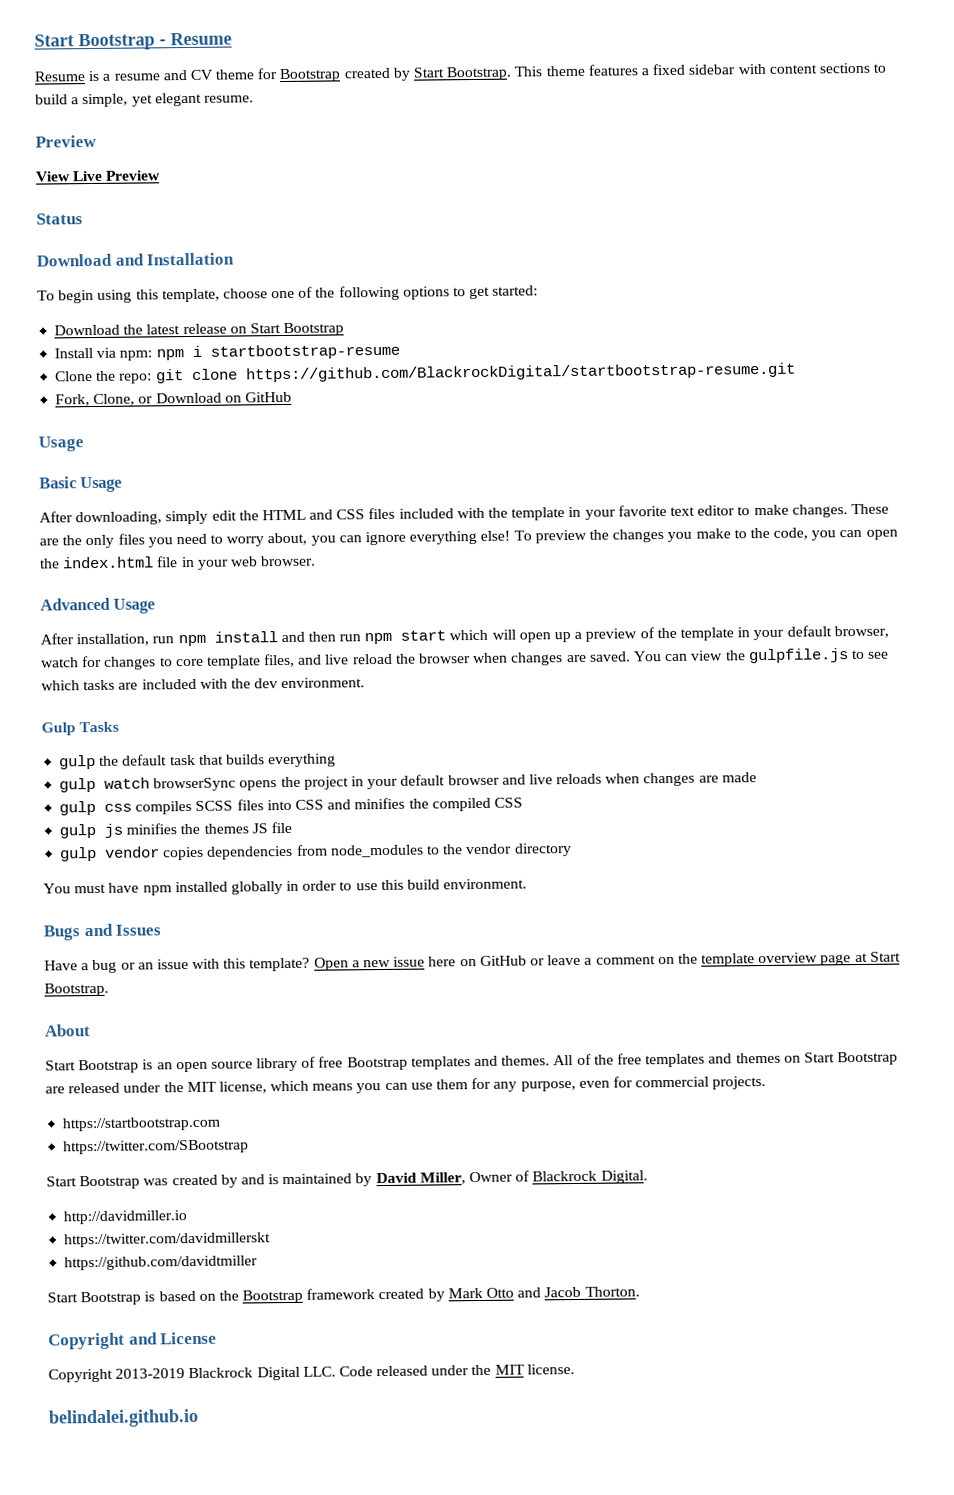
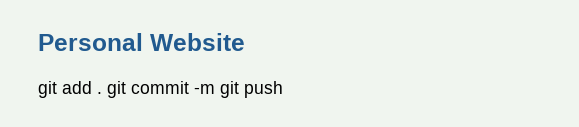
[34,32,232,51] [34,62,887,83] [35,92,254,108] [35,134,97,148] [35,170,162,182] [36,213,83,225] [36,252,235,267] [37,285,539,304] [54,322,345,337] [54,343,400,361] [55,362,796,384] [55,391,292,407] [38,436,84,452] [39,476,123,493] [39,503,889,526] [39,527,898,549] [39,555,317,570] [40,597,156,614] [40,625,889,647] [41,648,890,670] [41,677,366,691] [41,721,120,736] [59,753,337,770] [59,772,757,793] [59,797,523,816] [59,821,292,839] [60,843,572,862] [43,878,528,896] [43,923,162,941] [44,951,901,974] [44,982,109,997] [44,1024,91,1037] [45,1051,899,1074] [45,1075,767,1094] [62,1116,221,1132] [63,1139,250,1155] [46,1170,648,1190] [63,1210,188,1225] [64,1232,272,1248] [64,1255,259,1271] [47,1286,640,1306] [48,1331,218,1350] [48,1364,575,1383] [48,1408,199,1428] Start Bootstrap - Resume // Resume is a resume and CV theme for Bootstrap created by Start Bootstrap. This theme features a fixed sidebar with content sections to build a simple, yet elegant resume. // Preview // View Live Preview // Status // Download and Installation // To begin using this template, choose one of the following options to get started: // Download the latest release on Start Bootstrap // Install via npm: npm i startbootstrap-resume // Clone the repo: git clone https://github.com/BlackrockDigital/startbootstrap-resume.git // Fork, Clone, or Download on GitHub // Usage // Basic Usage // After downloading, simply edit the HTML and CSS files included with the template in your favorite text editor to make changes. These are the only files you need to worry about, you can ignore everything else! To preview the changes you make to the code, you can open the index.html file in your web browser. // Advanced Usage // After installation, run npm install and then run npm start which will open up a preview of the template in your default browser, watch for changes to core template files, and live reload the browser when changes are saved. You can view the gulpfile.js to see which tasks are included with the dev environment. // Gulp Tasks // gulp the default task that builds everything // gulp watch browserSync opens the project in your default browser and live reloads when changes are made // gulp css compiles SCSS files into CSS and minifies the compiled CSS // gulp js minifies the themes JS file // gulp vendor copies dependencies from node_modules to the vendor directory // You must have npm installed globally in order to use this build environment. // Bugs and Issues // Have a bug or an issue with this template? Open a new issue here on GitHub or leave a comment on the template overview page at Start Bootstrap. // About // Start Bootstrap is an open source library of free Bootstrap templates and themes. All of the free templates and themes on Start Bootstrap are released under the MIT license, which means you can use them for any purpose, even for commercial projects. // https://startbootstrap.com // https://twitter.com/SBootstrap // Start Bootstrap was created by and is maintained by David Miller, Owner of Blackrock Digital. // http://davidmiller.io // https://twitter.com/davidmillerskt // https://github.com/davidtmiller // Start Bootstrap is based on the Bootstrap framework created by Mark Otto and Jacob Thorton. // Copyright and License // Copyright 2013-2019 Blackrock Digital LLC. Code released under the MIT license. // belindalei.github.io -> [38,33,245,51] [38,81,283,98] Personal Website // git add . git commit -m git push

